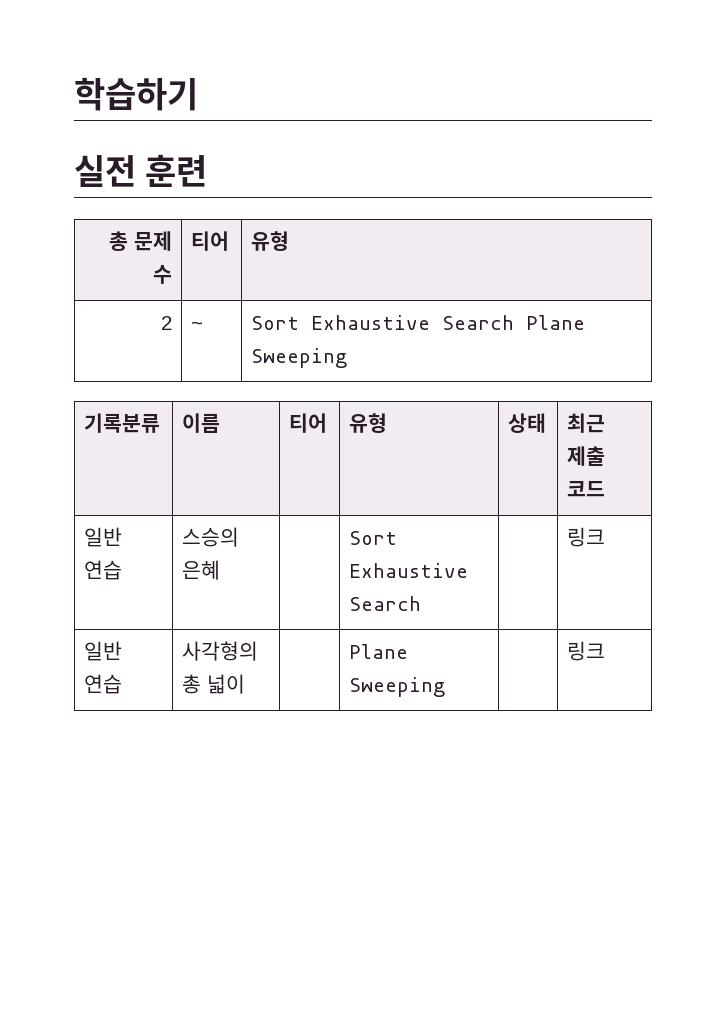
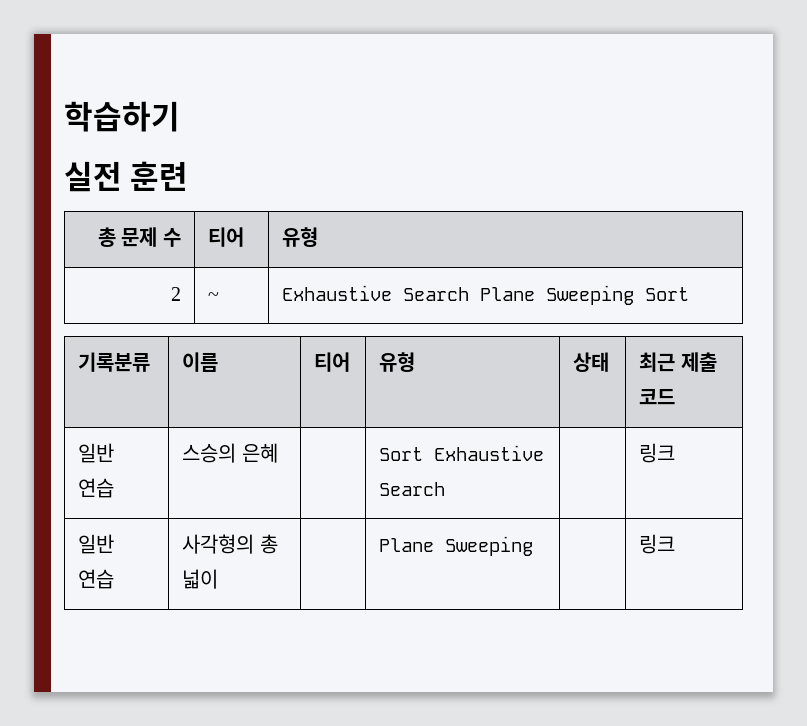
[251,316,300,330] Sort -> (220, 296) none
(348, 358) none -> [645,287,690,301] Sort

